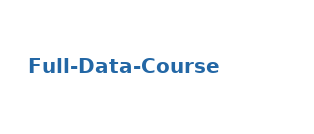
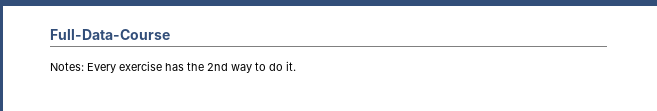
(220, 65) none -> [50,61,296,73] // Notes: Every exercise has the 2nd way to do it.

